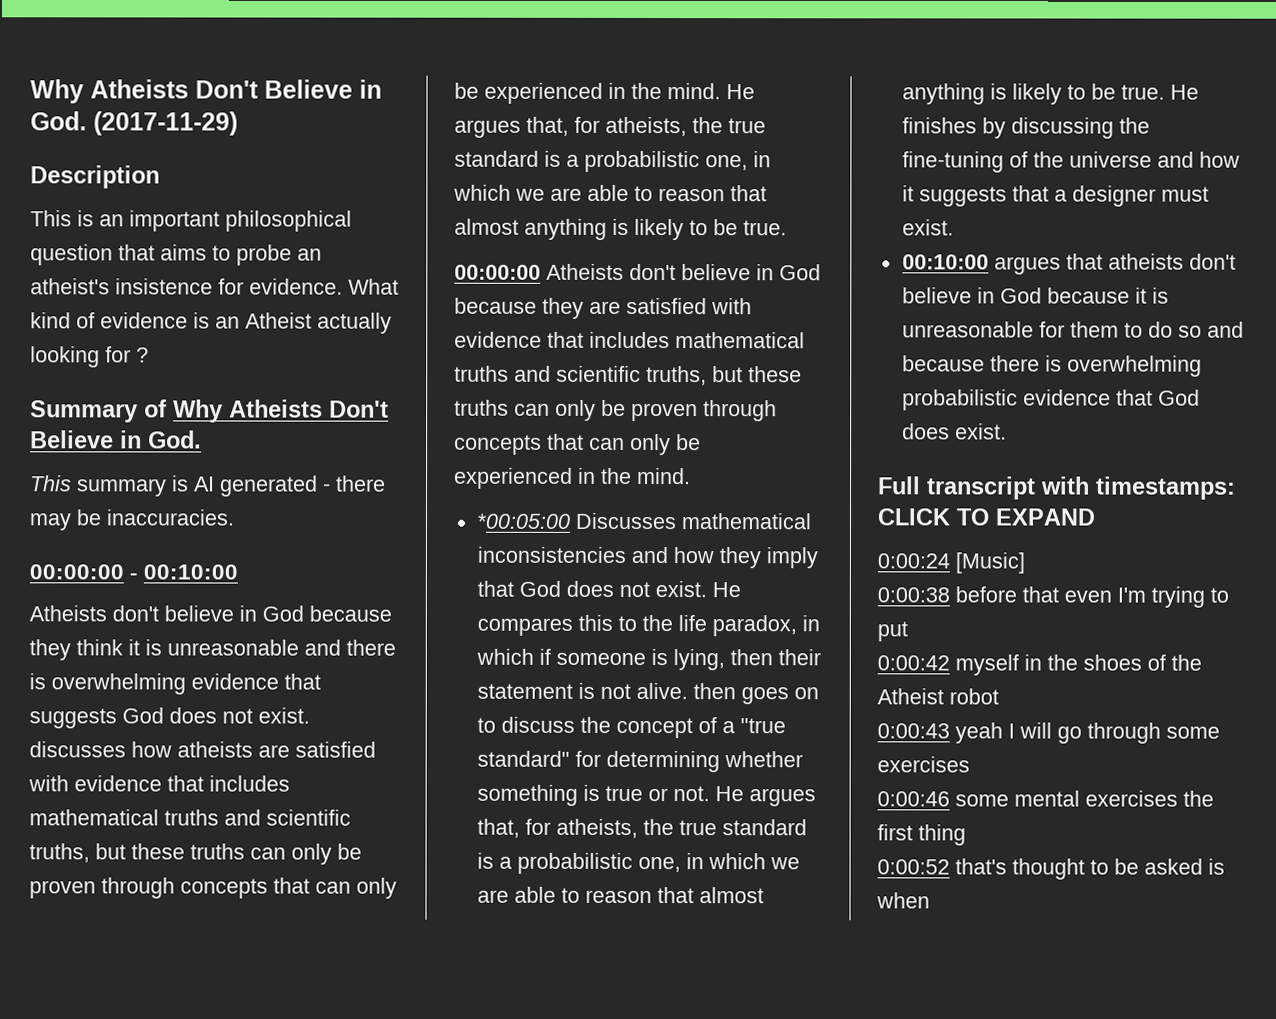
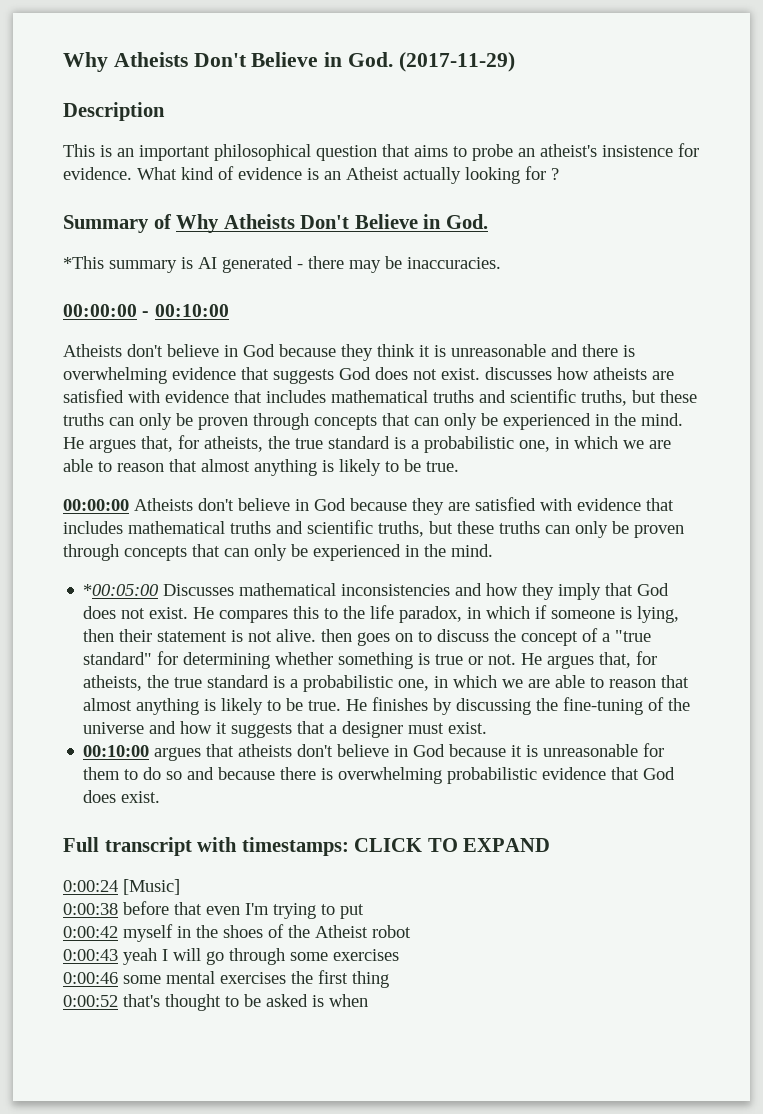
[30,475,72,492] This -> [63,256,104,269] *This

